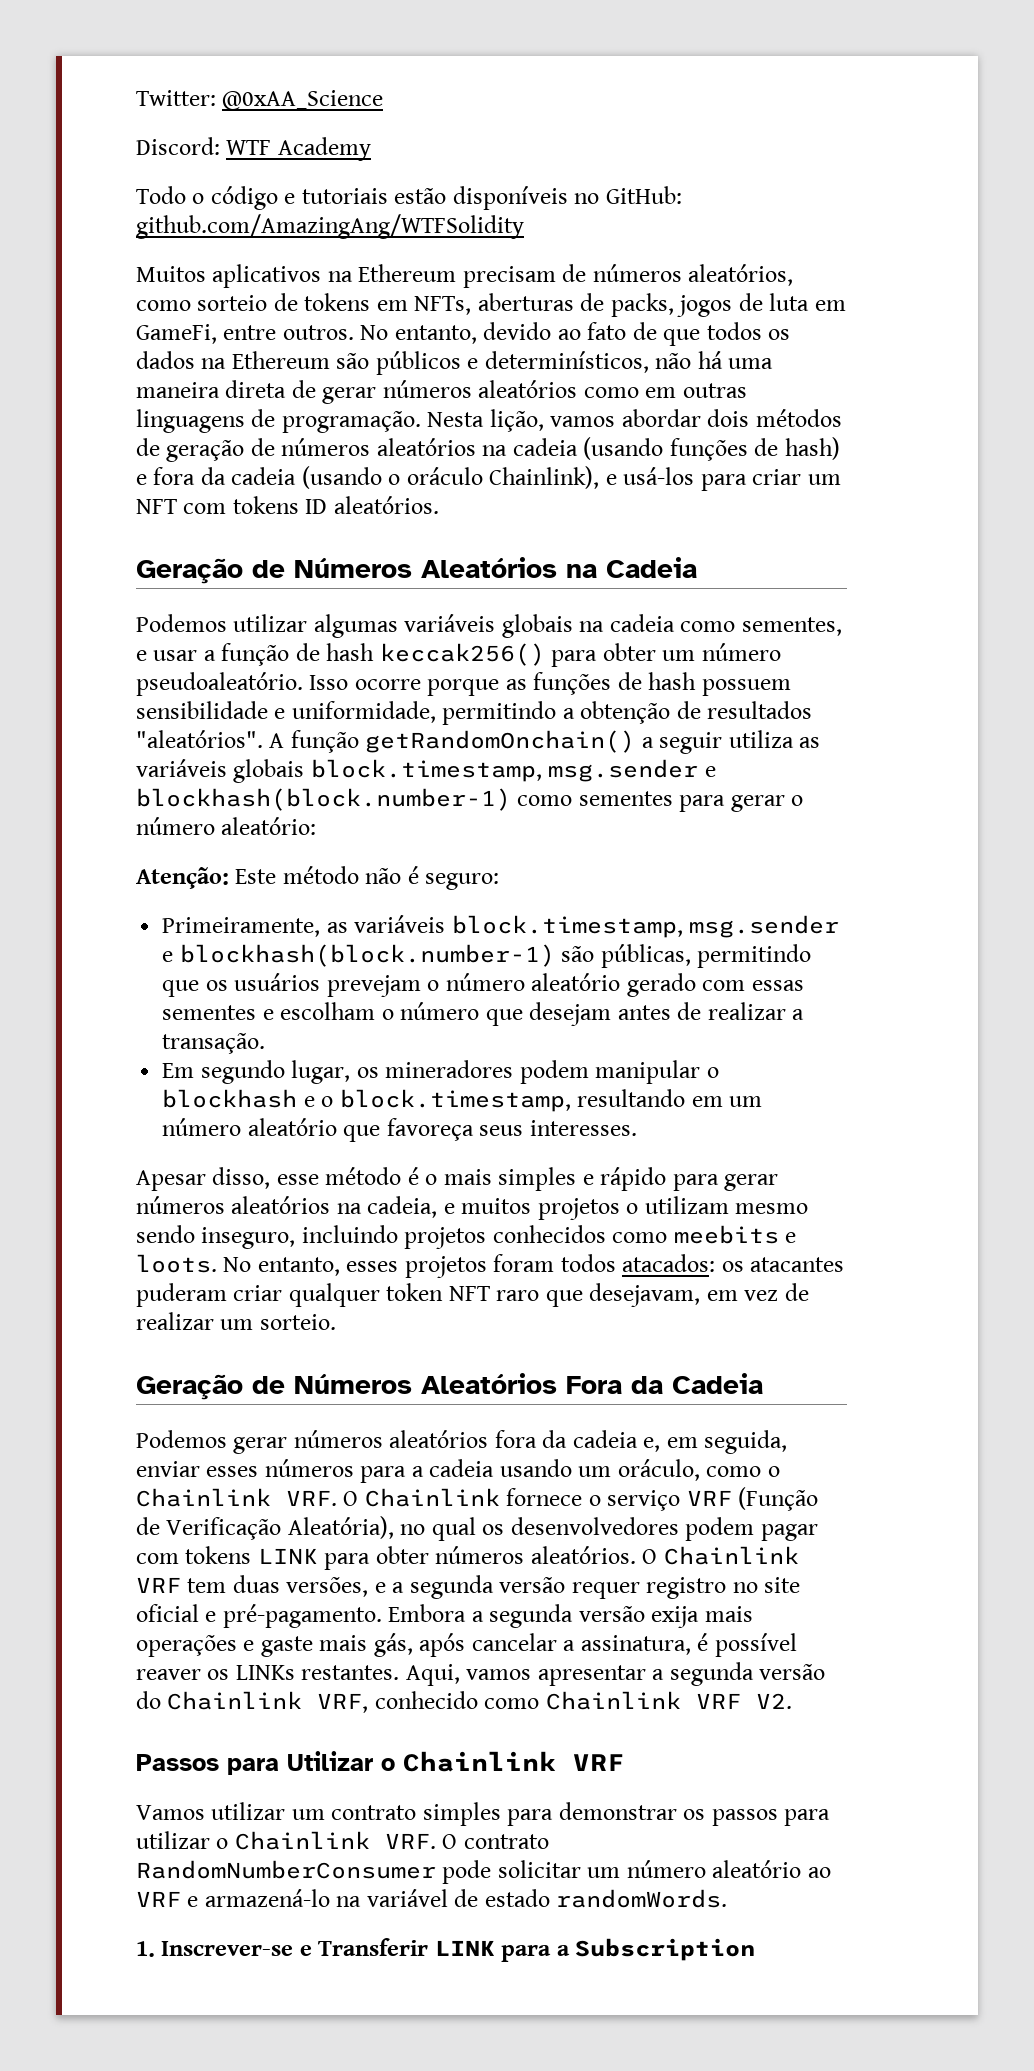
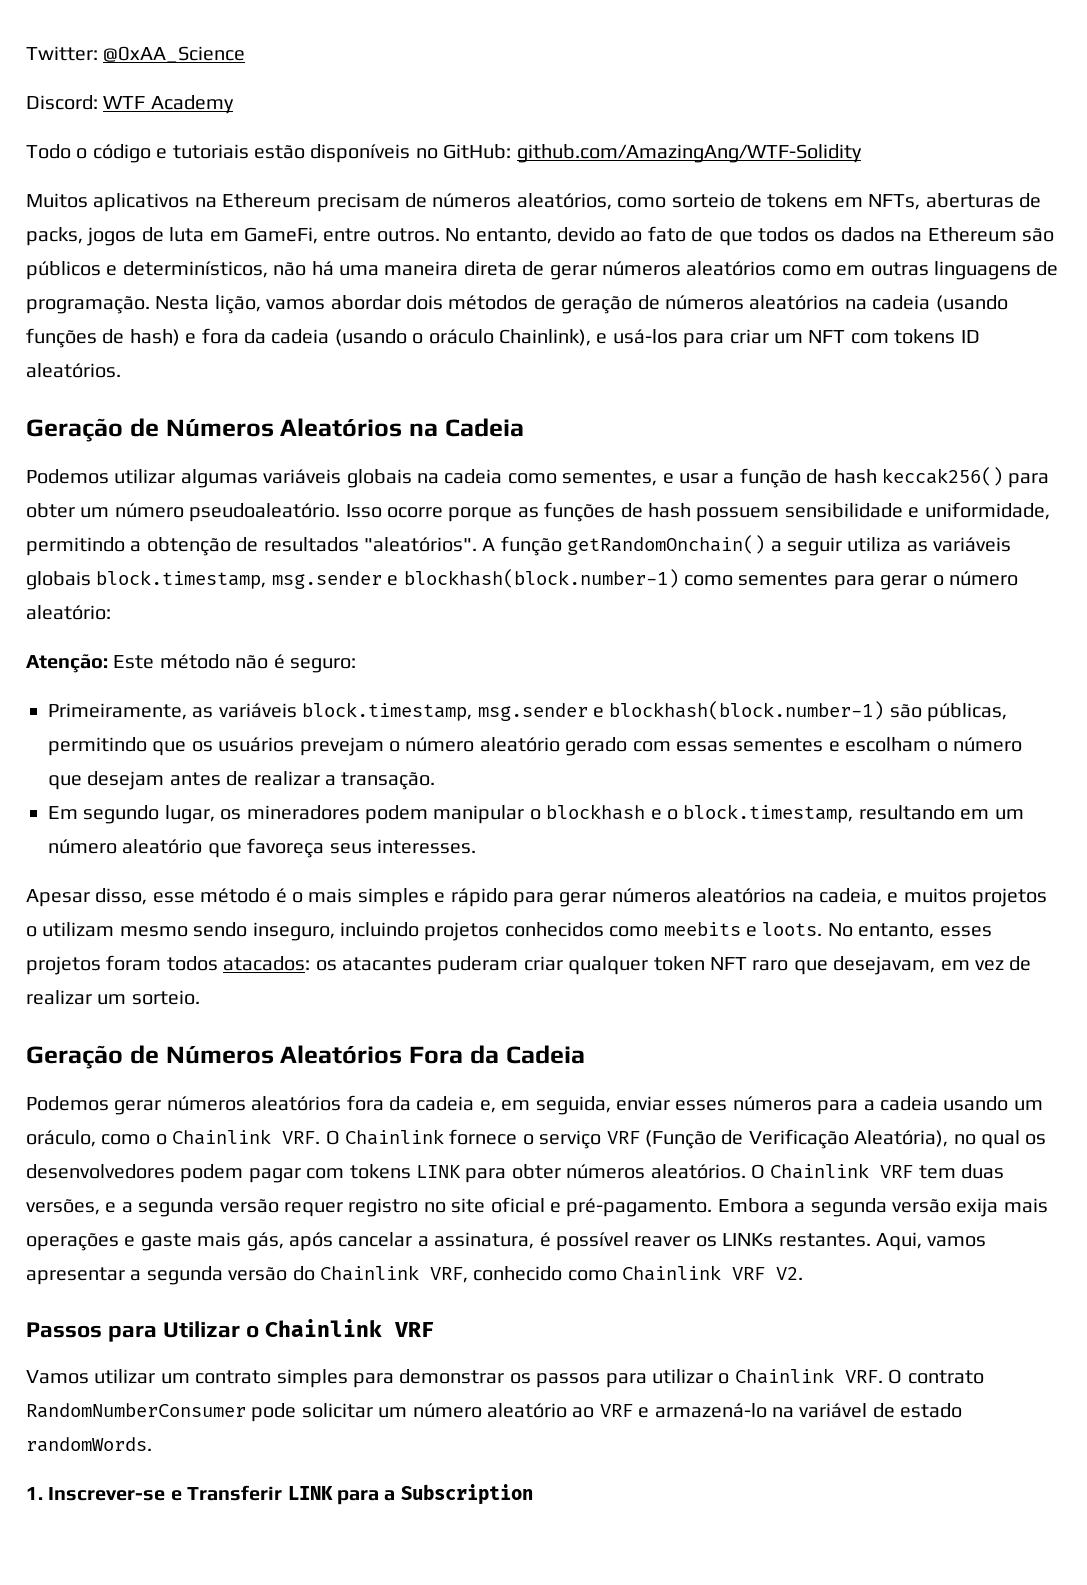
[136,214,524,239] github.com/AmazingAng/WTFSolidity -> [516,144,862,163] github.com/AmazingAng/WTF-Solidity

